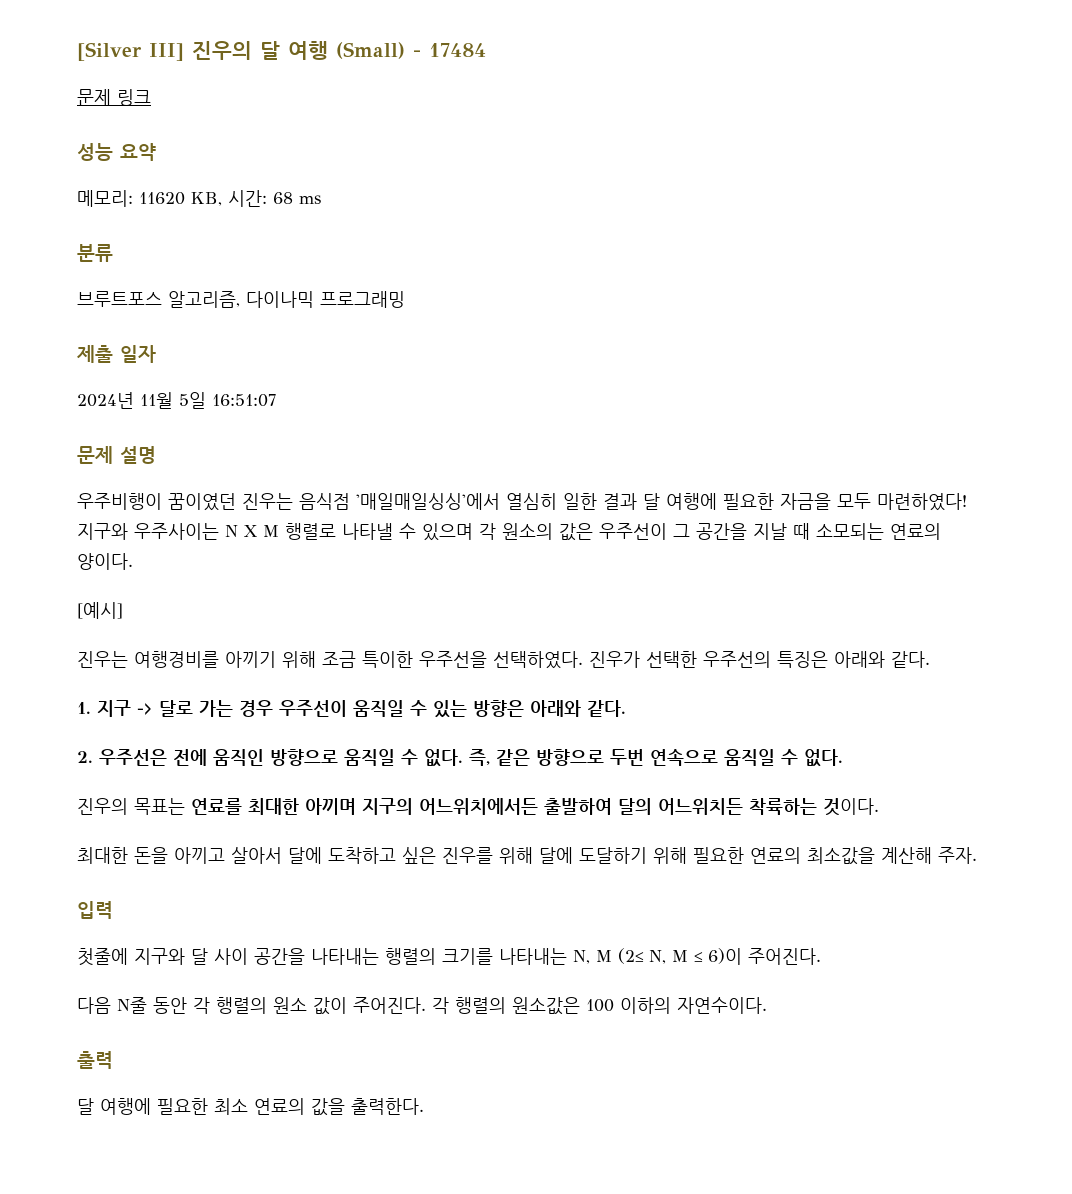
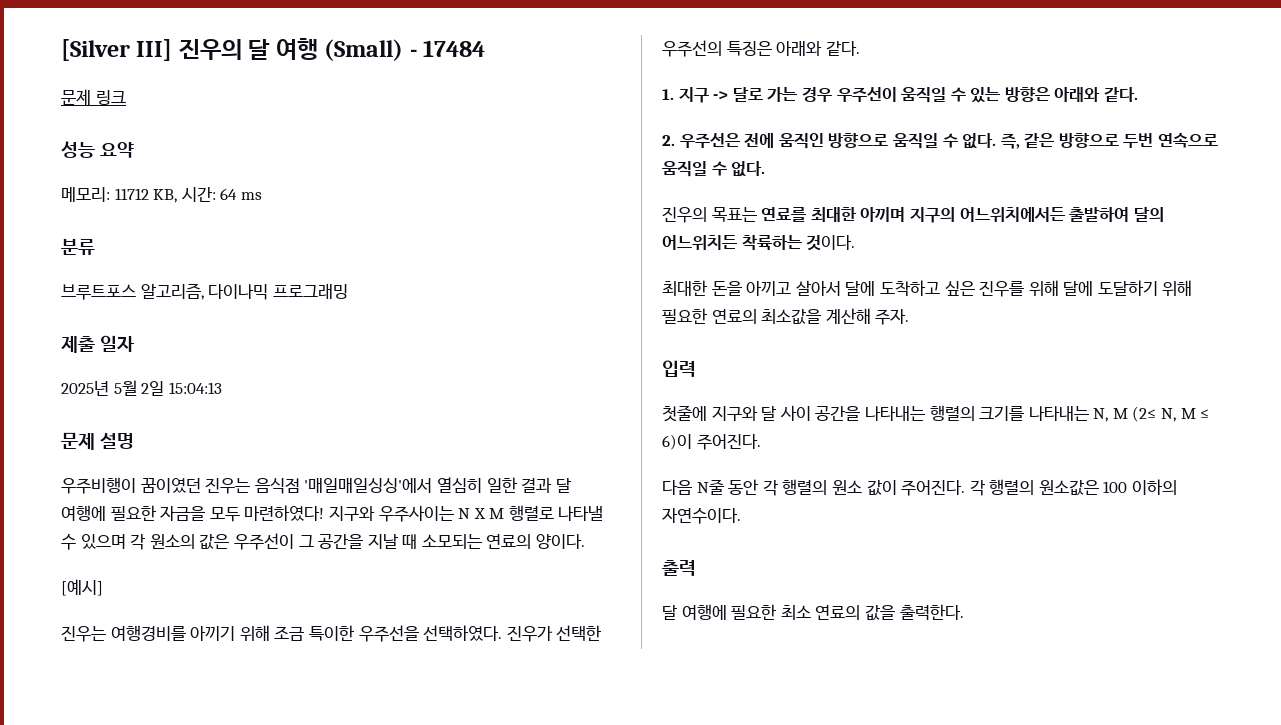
[139,192,185,205] 11620 -> [114,188,149,200] 11712
[273,192,293,204] 68 -> [220,188,238,200] 64
[77,392,276,409] 2024년 11월 5일 16:51:07 -> [61,380,222,396] 2025년 5월 2일 15:04:13

